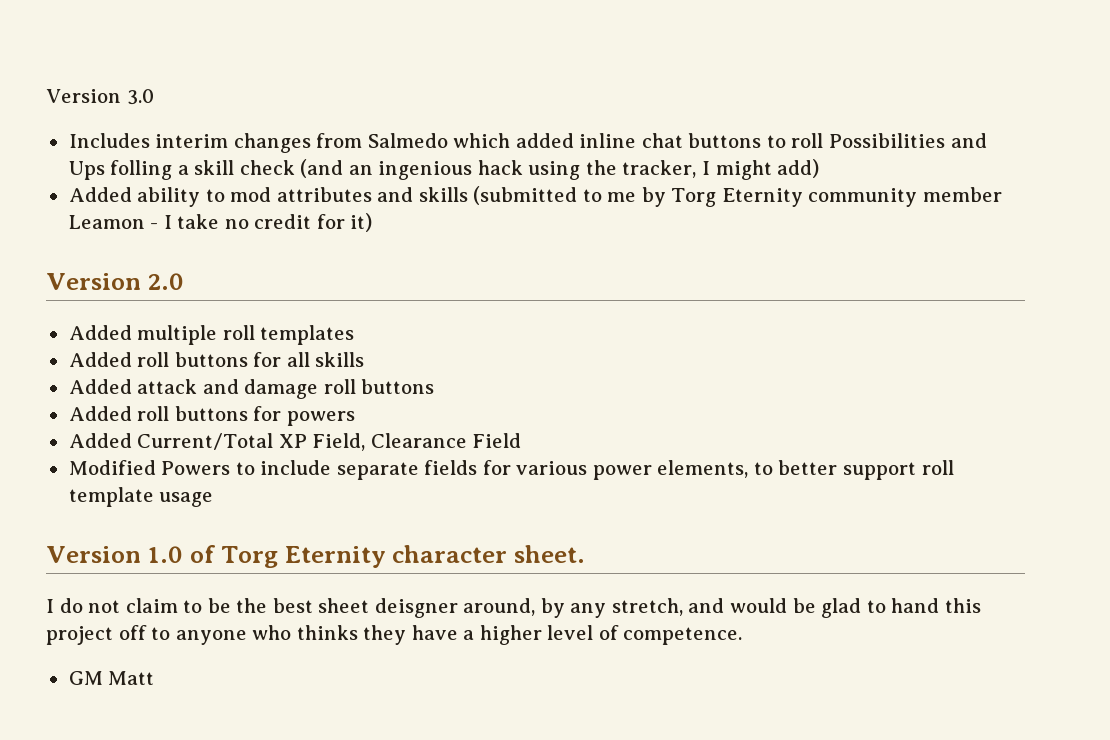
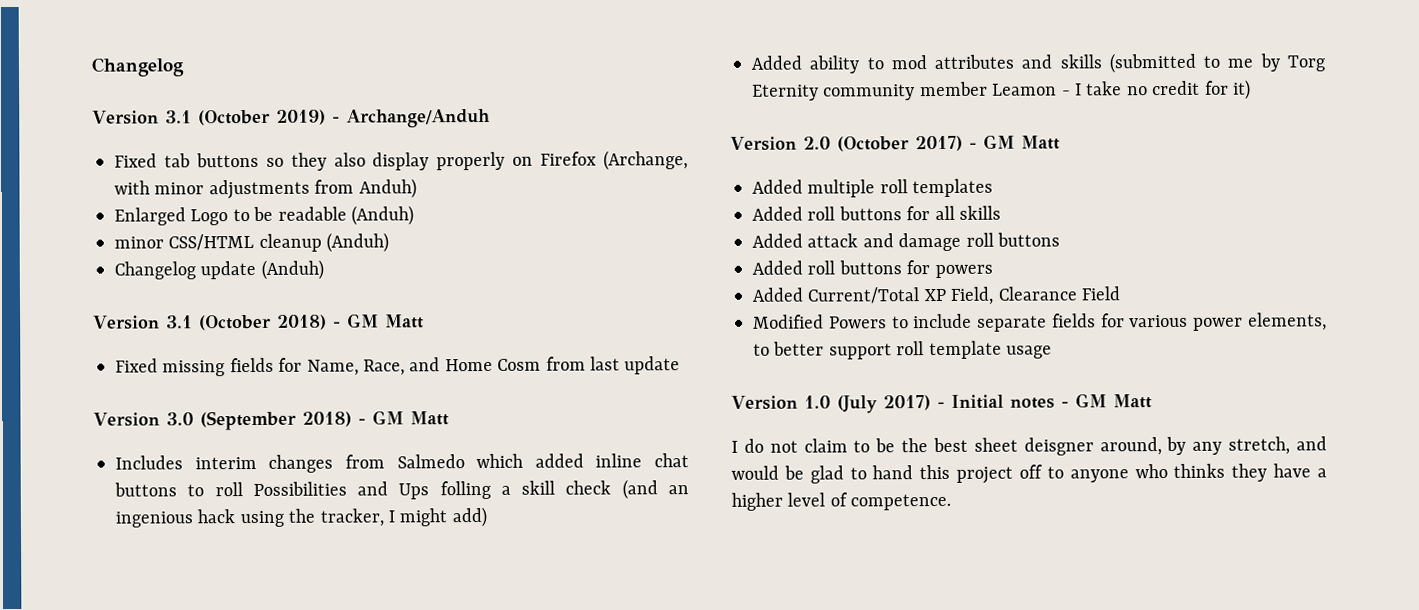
[46,89,154,105] Version 3.0 -> [91,57,184,77] [92,108,490,128] [114,150,688,171] [114,178,417,200] [114,205,414,226] [114,232,390,253] [114,259,324,280] [93,313,424,331] [115,356,681,377] [93,410,449,431] Changelog // Version 3.1 (October 2019) - Archange/Anduh // Fixed tab buttons so they also display properly on Firefox (Archange, with minor adjustments from Anduh) // Enlarged Logo to be readable (Anduh) // minor CSS/HTML cleanup (Anduh) // Changelog update (Anduh) // Version 3.1 (October 2018) - GM Matt // Fixed missing fields for Name, Race, and Home Cosm from last update // Version 3.0 (September 2018) - GM Matt
(184, 281) none -> [836,134,1060,152] (October 2017) - GM Matt
[189,545,586,568] of Torg Eternity character sheet. -> [836,393,1152,414] (July 2017) - Initial notes - GM Matt
[68,671,155,685] // GM Matt -> (952, 502) none

